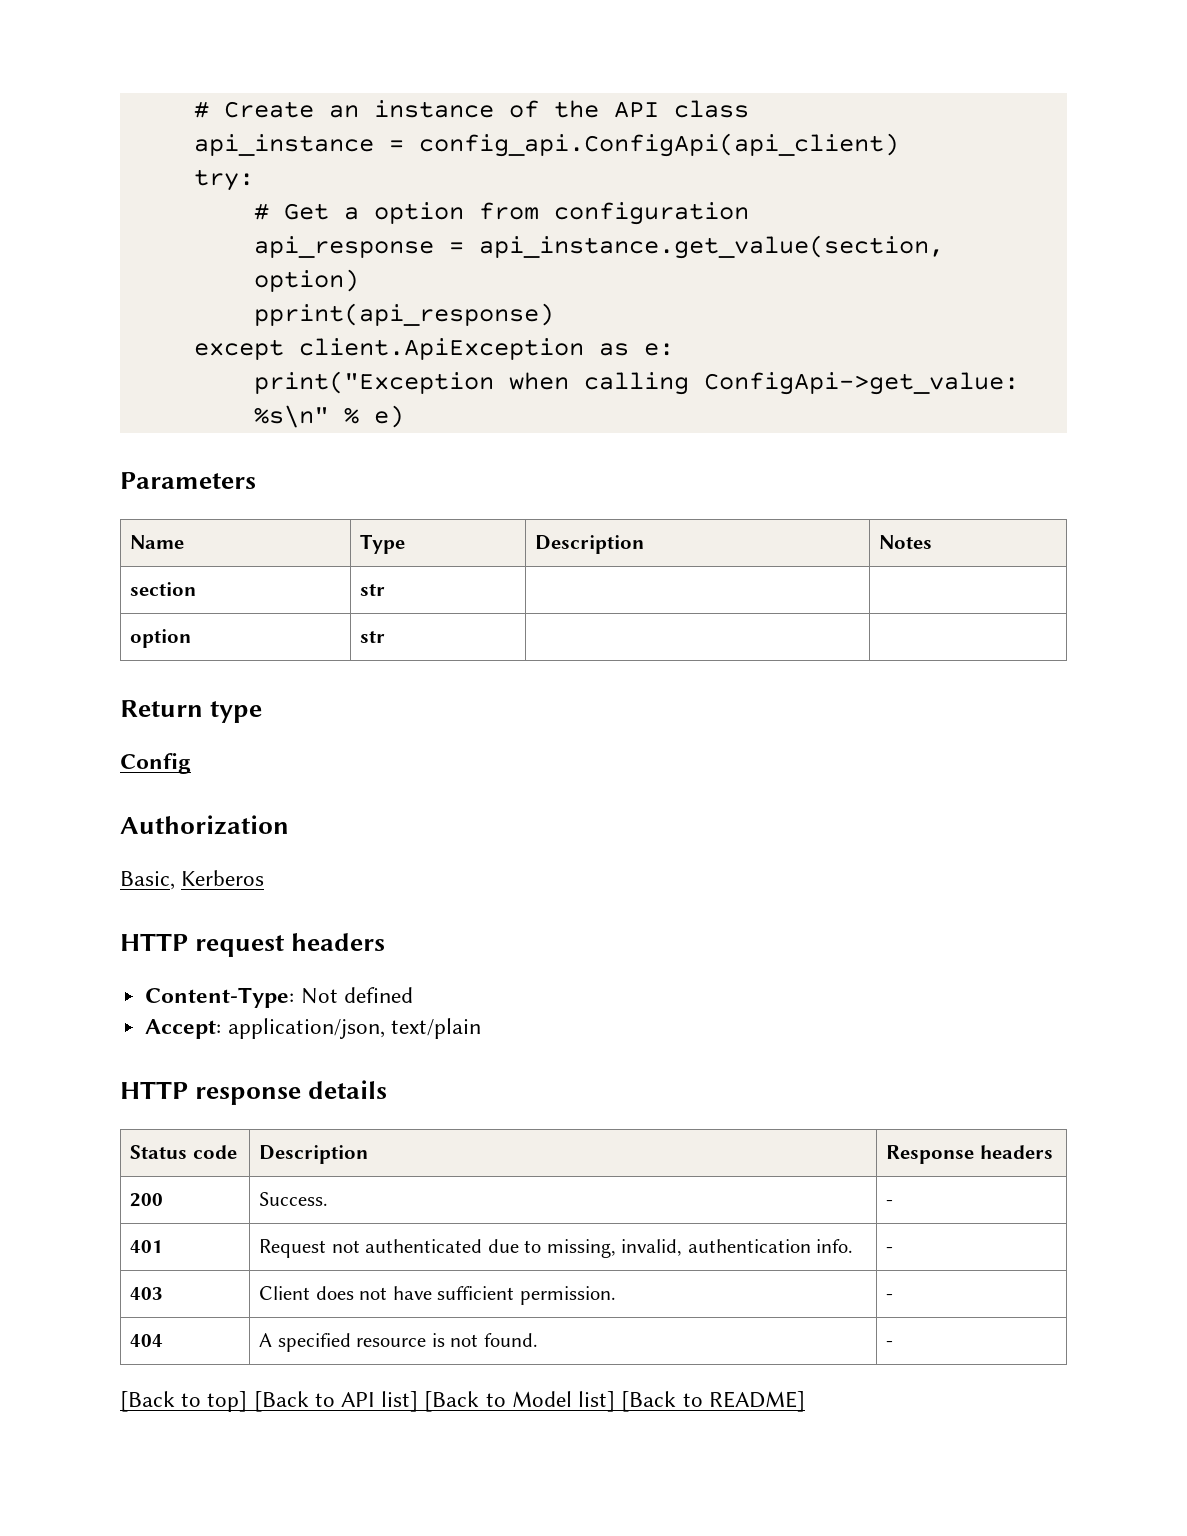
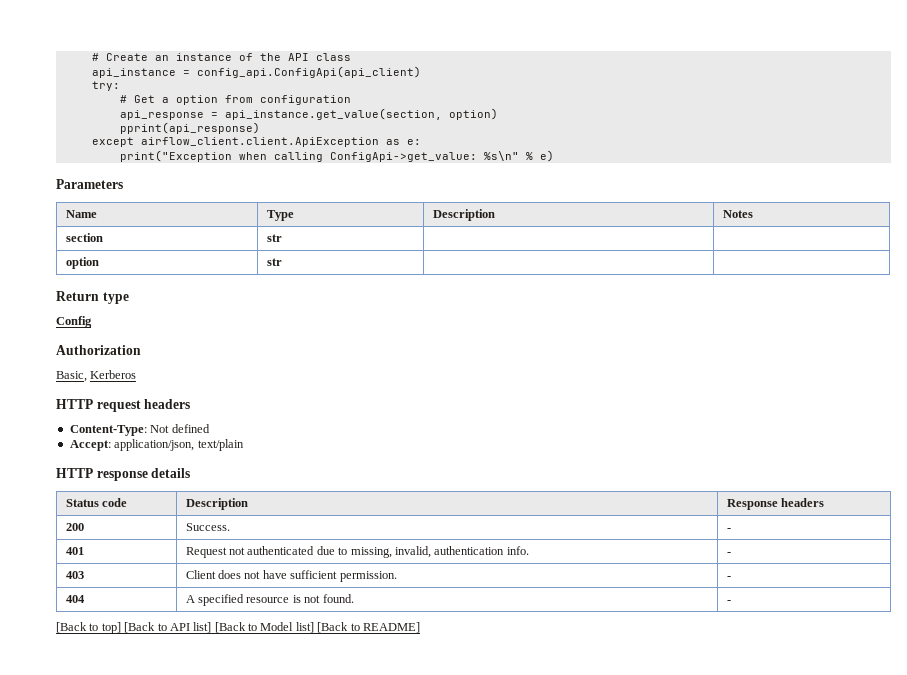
[298,338,584,360] client.ApiException -> [140,137,379,147] airflow_client.client.ApiException

